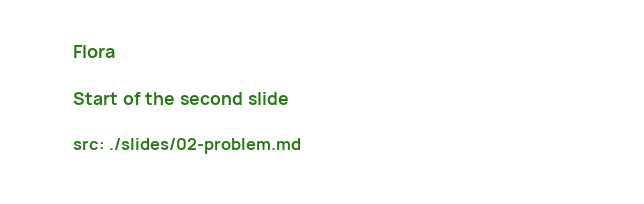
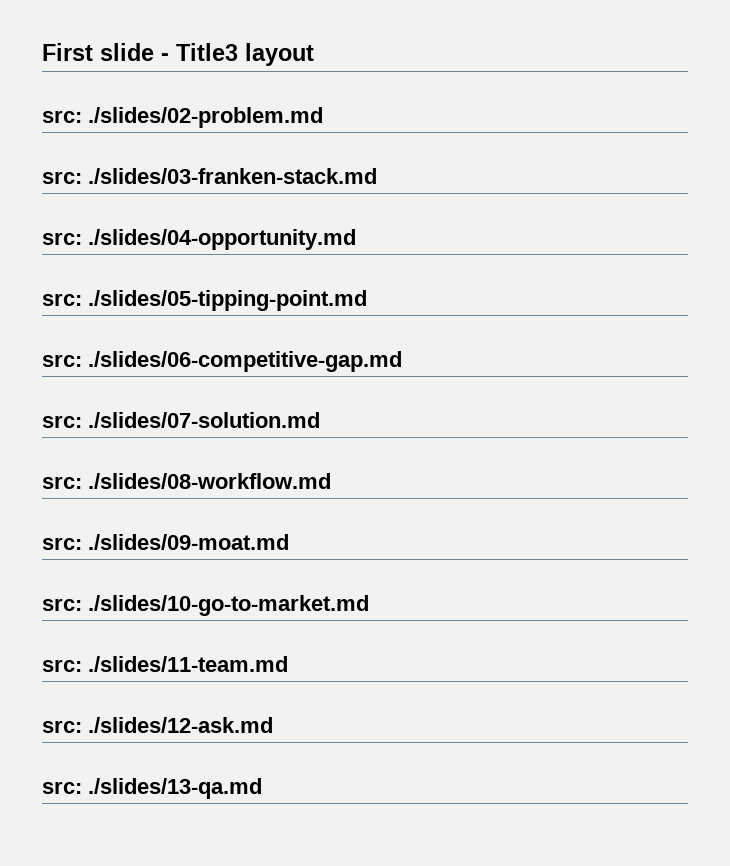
[73,45,115,58] [73,92,289,105] [73,138,302,154] Flora // Start of the second slide // src: ./slides/02-problem.md -> [42,43,314,66] [42,107,323,128] [42,168,377,184] [42,229,356,250] [42,290,367,311] [42,351,402,372] [42,412,320,428] [42,473,331,489] [42,534,289,550] [42,595,369,616] [42,656,288,672] [42,717,273,733] [42,778,262,799] First slide - Title3 layout // src: ./slides/02-problem.md // src: ./slides/03-franken-stack.md // src: ./slides/04-opportunity.md // src: ./slides/05-tipping-point.md // src: ./slides/06-competitive-gap.md // src: ./slides/07-solution.md // src: ./slides/08-workflow.md // src: ./slides/09-moat.md // src: ./slides/10-go-to-market.md // src: ./slides/11-team.md // src: ./slides/12-ask.md // src: ./slides/13-qa.md

